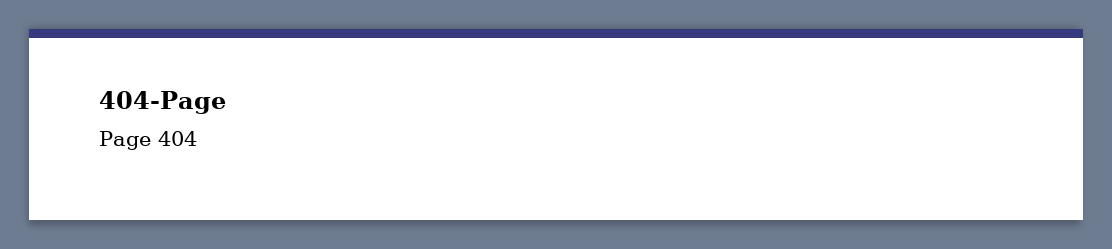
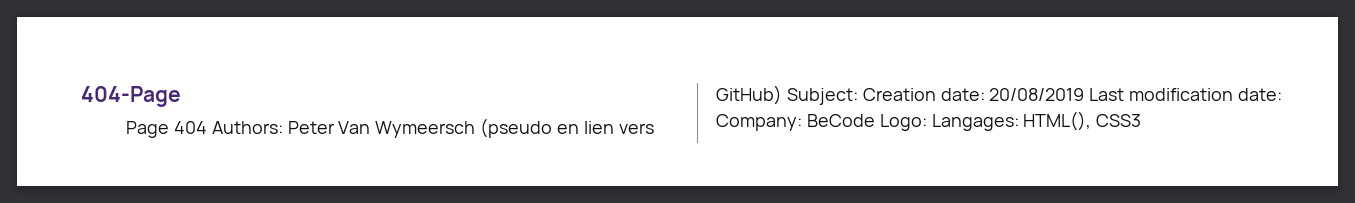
(197, 138) none -> [211,118,654,138] [716,85,1283,105] [716,111,1142,131] Authors: Peter Van Wymeersch (pseudo en lien vers GitHub) Subject: Creation date: 20/08/2019 Last modification date: Company: BeCode Logo: Langages: HTML(), CSS3

